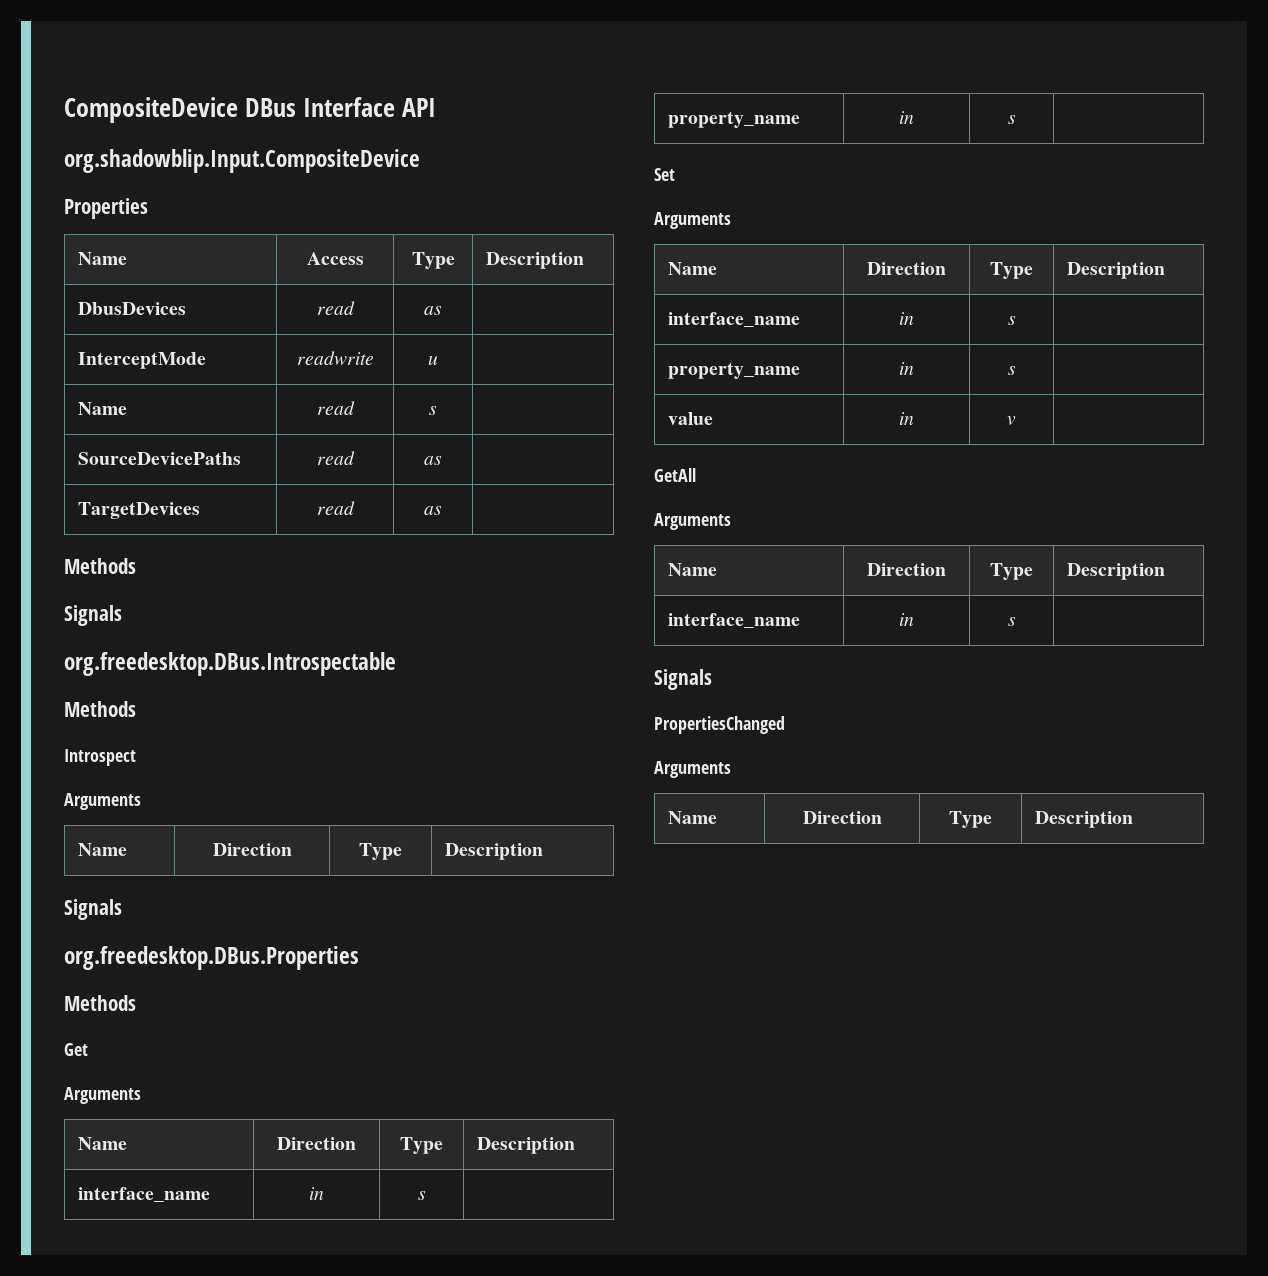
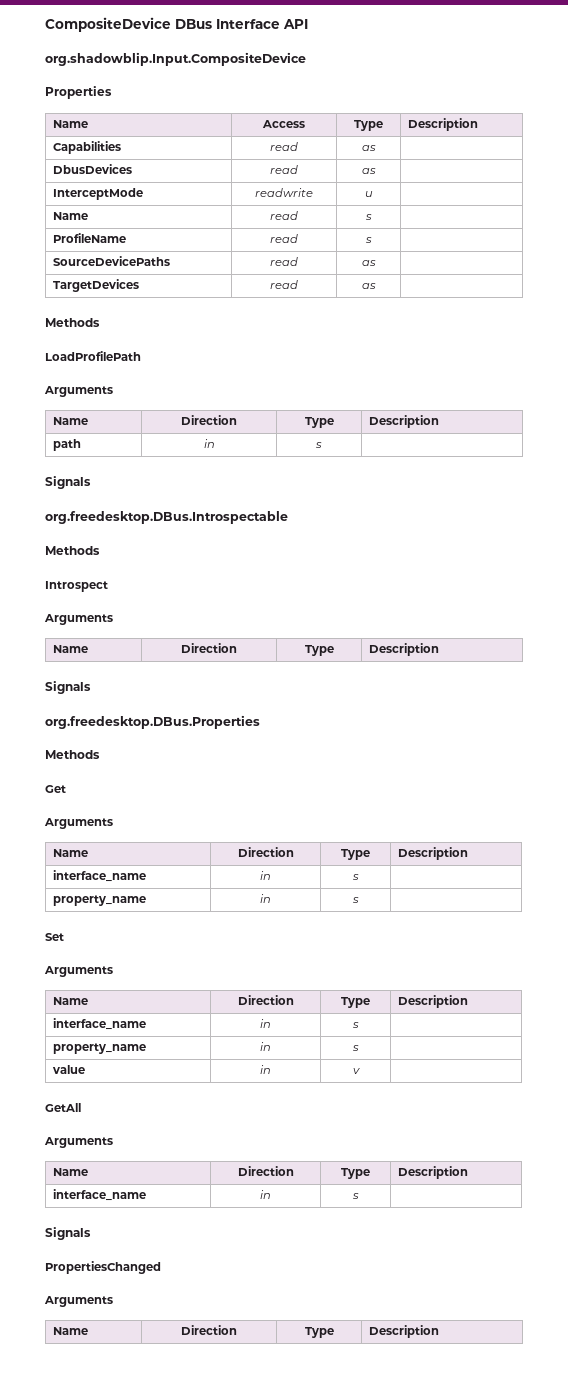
(584, 260) none -> [53,141,122,154] [270,142,298,151] [361,145,376,151] // Capabilities | read | as |
(437, 410) none -> [53,233,127,243] [270,234,298,243] [364,237,372,243] // ProfileName | read | s |
(136, 566) none -> [45,351,141,361] [44,386,113,397] [53,417,89,425] [181,415,237,425] [304,417,334,428] [369,415,440,428] [53,439,82,451] [203,439,215,448] [315,442,322,448] // LoadProfilePath // Arguments // Name | Direction | Type | Description // path | in | s |

